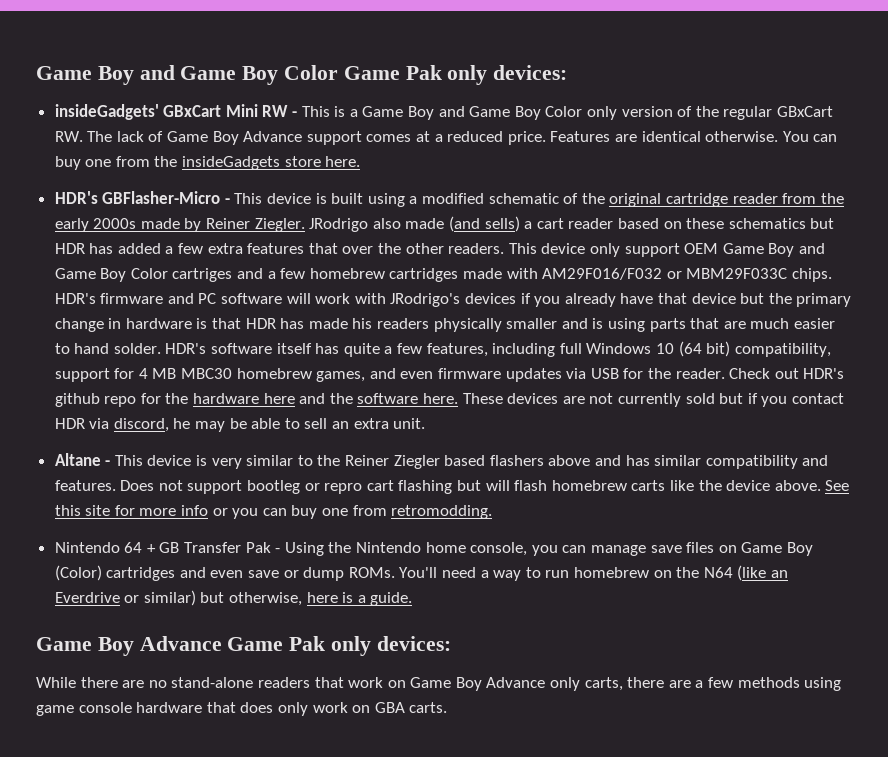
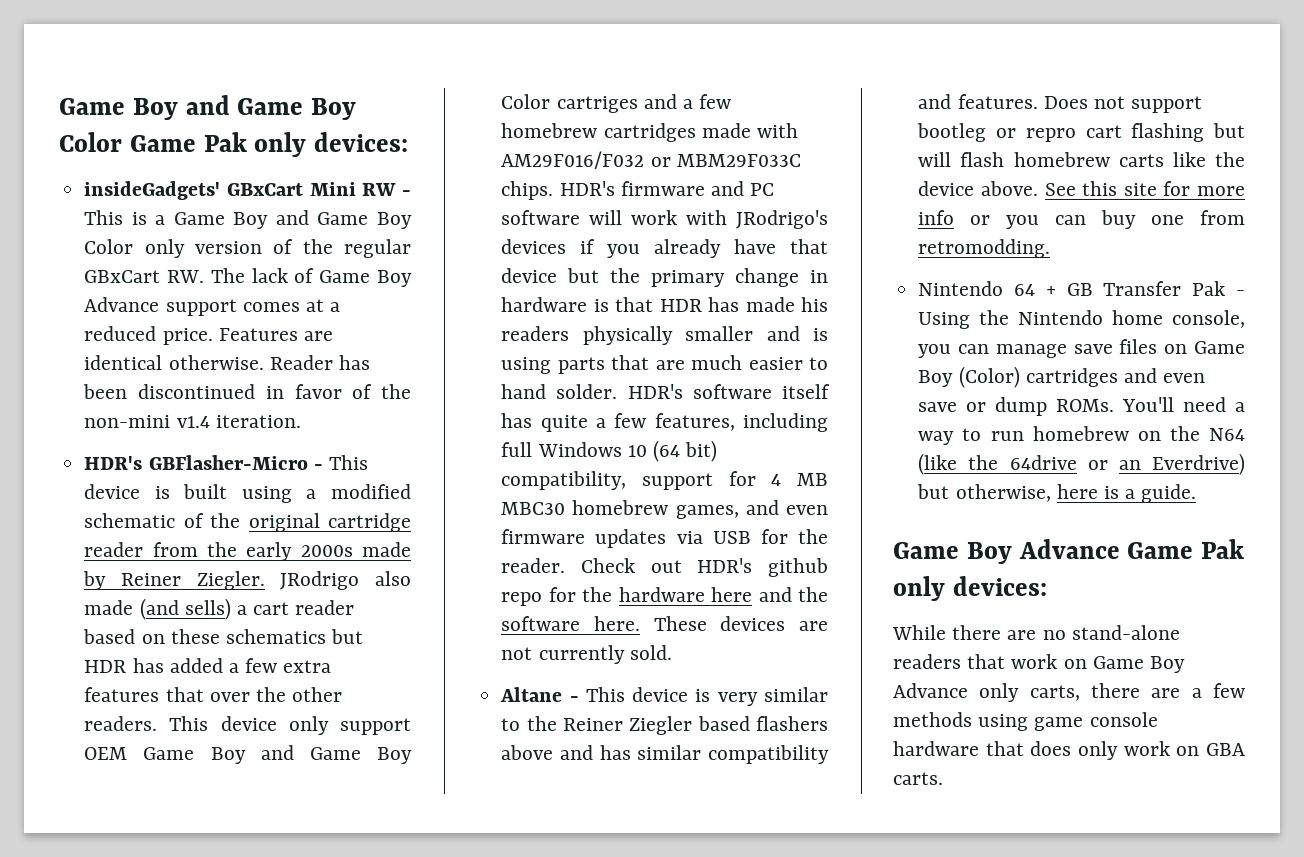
[782,131,838,142] [54,156,361,170] You can buy one from the insideGadgets store here. -> [269,355,370,370] [83,384,411,399] [84,415,301,428] Reader has been discontinued in favor of the non-mini v1.4 iteration.
[685,393,844,407] [54,418,426,432] sold but if you contact HDR via discord, he may be able to sell an extra unit. -> [629,645,672,660] sold.
[770,570,788,578] [54,590,196,606] an Everdrive or similar) -> [968,453,1245,475] the 64drive or an Everdrive)

